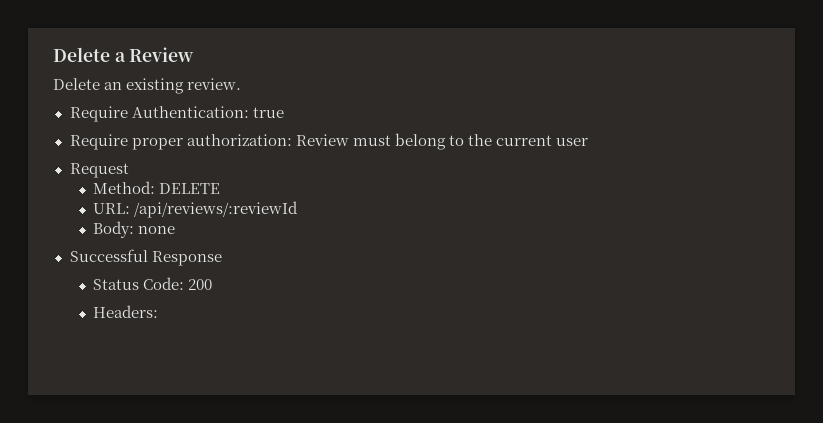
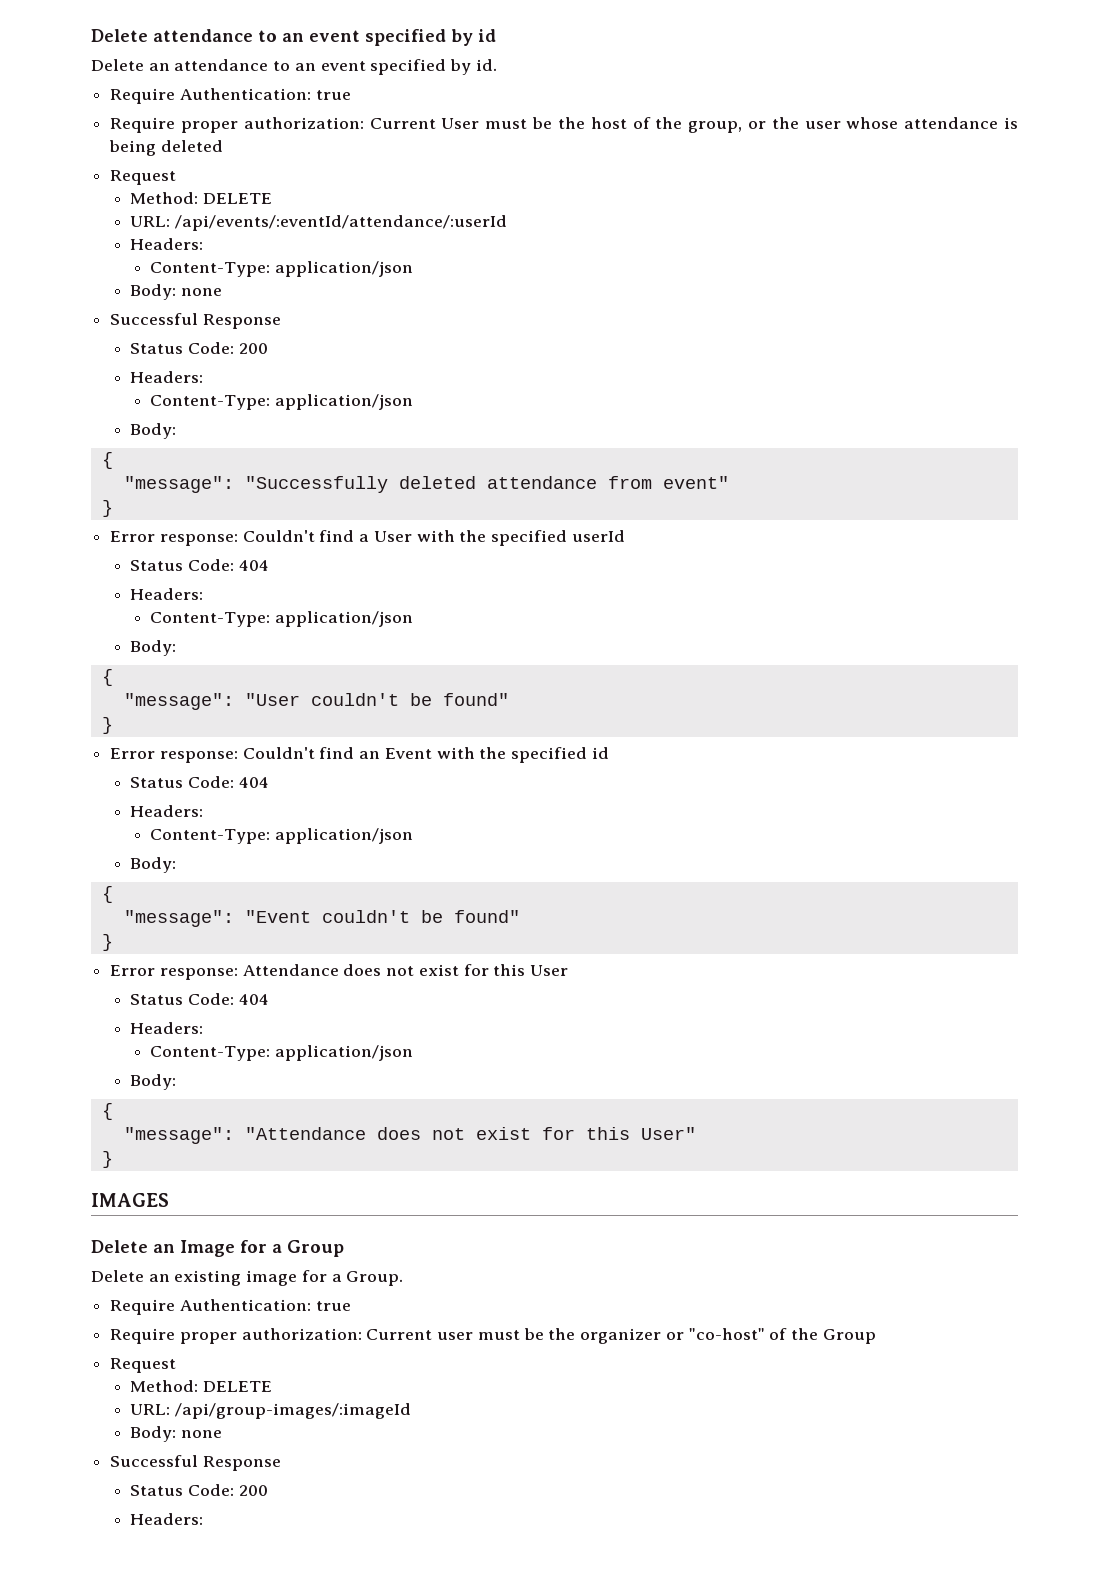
[53,47,195,62] [53,78,242,94] [69,106,284,122] [69,133,588,150] [69,163,129,178] [93,181,221,194] [93,201,299,218] [93,221,176,238] [69,249,222,266] [93,277,213,290] [93,305,159,318] Delete a Review // Delete an existing review. // Require Authentication: true // Require proper authorization: Review must belong to the current user // Request // Method: DELETE // URL: /api/reviews/:reviewId // Body: none // Successful Response // Status Code: 200 // Headers: -> [91,29,496,46] [91,59,497,75] [110,88,351,104] [110,117,1018,133] [109,140,223,156] [110,170,177,185] [130,192,273,204] [130,215,508,231] [130,238,204,250] [150,261,414,277] [130,284,223,300] [110,313,281,329] [130,342,268,354] [130,371,204,383] [150,394,414,410] [130,423,177,439] [101,452,113,469] [123,476,729,493] [101,500,113,517] [110,530,625,546] [130,559,269,571] [130,588,204,600] [150,611,414,627] [130,640,177,656] [101,669,113,686] [123,693,509,710] [101,717,113,734] [110,747,609,763] [130,776,269,788] [130,805,204,817] [150,828,414,844] [130,857,177,873] [101,886,113,903] [123,910,520,927] [101,934,113,951] [110,964,569,980] [130,993,269,1005] [130,1022,204,1034] [150,1045,414,1061] [130,1074,177,1090] [101,1103,113,1120] [123,1127,696,1144] [101,1151,113,1168] [91,1193,169,1207] [91,1240,344,1257] [91,1270,404,1286] [110,1299,351,1315] [110,1328,876,1344] [110,1358,177,1373] [130,1380,273,1392] [130,1403,412,1419] [130,1426,223,1442] [110,1455,281,1471] [130,1484,268,1496] [130,1513,204,1525] Delete attendance to an event specified by id // Delete an attendance to an event specified by id. // Require Authentication: true // Require proper authorization: Current User must be the host of the group, or the user whose attendance is being deleted // Request // Method: DELETE // URL: /api/events/:eventId/attendance/:userId // Headers: // Content-Type: application/json // Body: none // Successful Response // Status Code: 200 // Headers: // Content-Type: application/json // Body: // { // "message": "Successfully deleted attendance from event" // } // Error response: Couldn't find a User with the specified userId // Status Code: 404 // Headers: // Content-Type: application/json // Body: // { // "message": "User couldn't be found" // } // Error response: Couldn't find an Event with the specified id // Status Code: 404 // Headers: // Content-Type: application/json // Body: // { // "message": "Event couldn't be found" // } // Error response: Attendance does not exist for this User // Status Code: 404 // Headers: // Content-Type: application/json // Body: // { // "message": "Attendance does not exist for this User" // } // IMAGES // Delete an Image for a Group // Delete an existing image for a Group. // Require Authentication: true // Require proper authorization: Current user must be the organizer or "co-host" of the Group // Request // Method: DELETE // URL: /api/group-images/:imageId // Body: none // Successful Response // Status Code: 200 // Headers:

